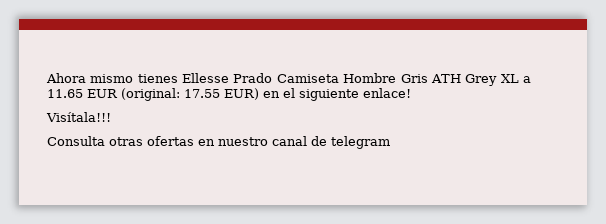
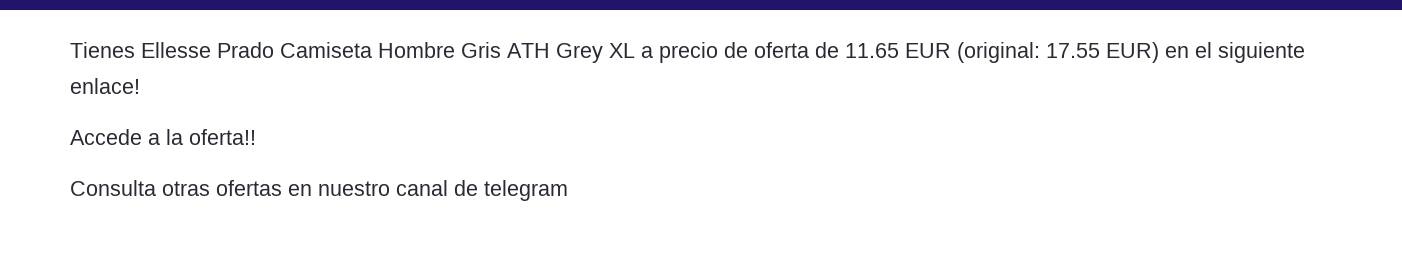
[46,73,178,83] Ahora mismo tienes -> [70,42,135,58] Tienes
(532, 79) none -> [659,42,839,63] precio de oferta de
[46,112,111,122] Visítala!!! -> [70,129,256,145] Accede a la oferta!!

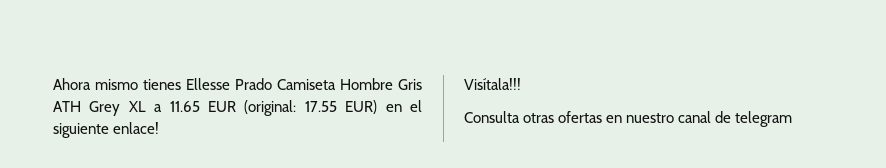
[70,42,135,58] Tienes -> [53,78,181,90] Ahora mismo tienes
[659,42,839,63] precio de oferta de -> (163, 108) none
[70,129,256,145] Accede a la oferta!! -> [464,78,521,90] Visítala!!!

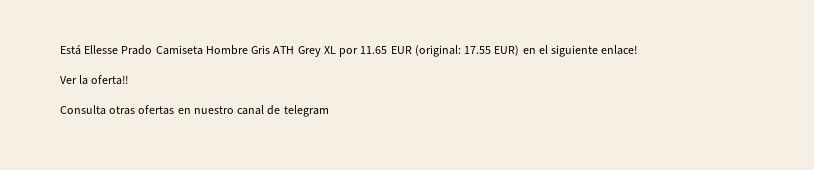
[53,78,181,90] Ahora mismo tienes -> [60,45,81,55] Está
[154,104,163,112] a -> [339,48,359,57] por
[464,78,521,90] Visítala!!! -> [60,75,129,85] Ver la oferta!!

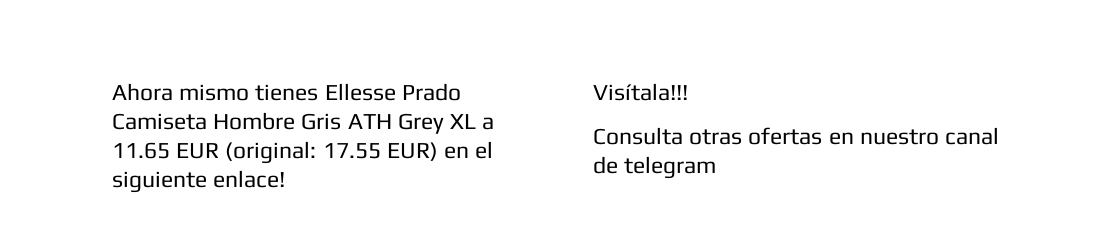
[60,45,81,55] Está -> [112,83,319,101] Ahora mismo tienes
[339,48,359,57] por -> [482,117,495,130] a
[60,75,129,85] Ver la oferta!! -> [593,83,688,101] Visítala!!!

